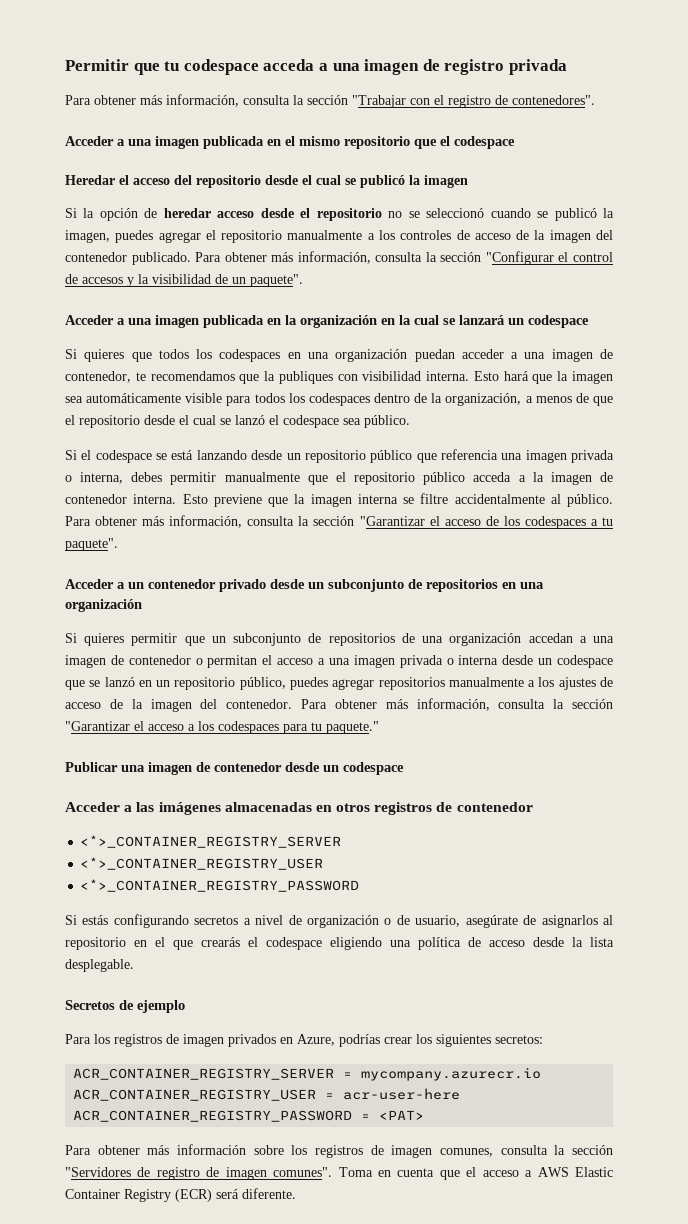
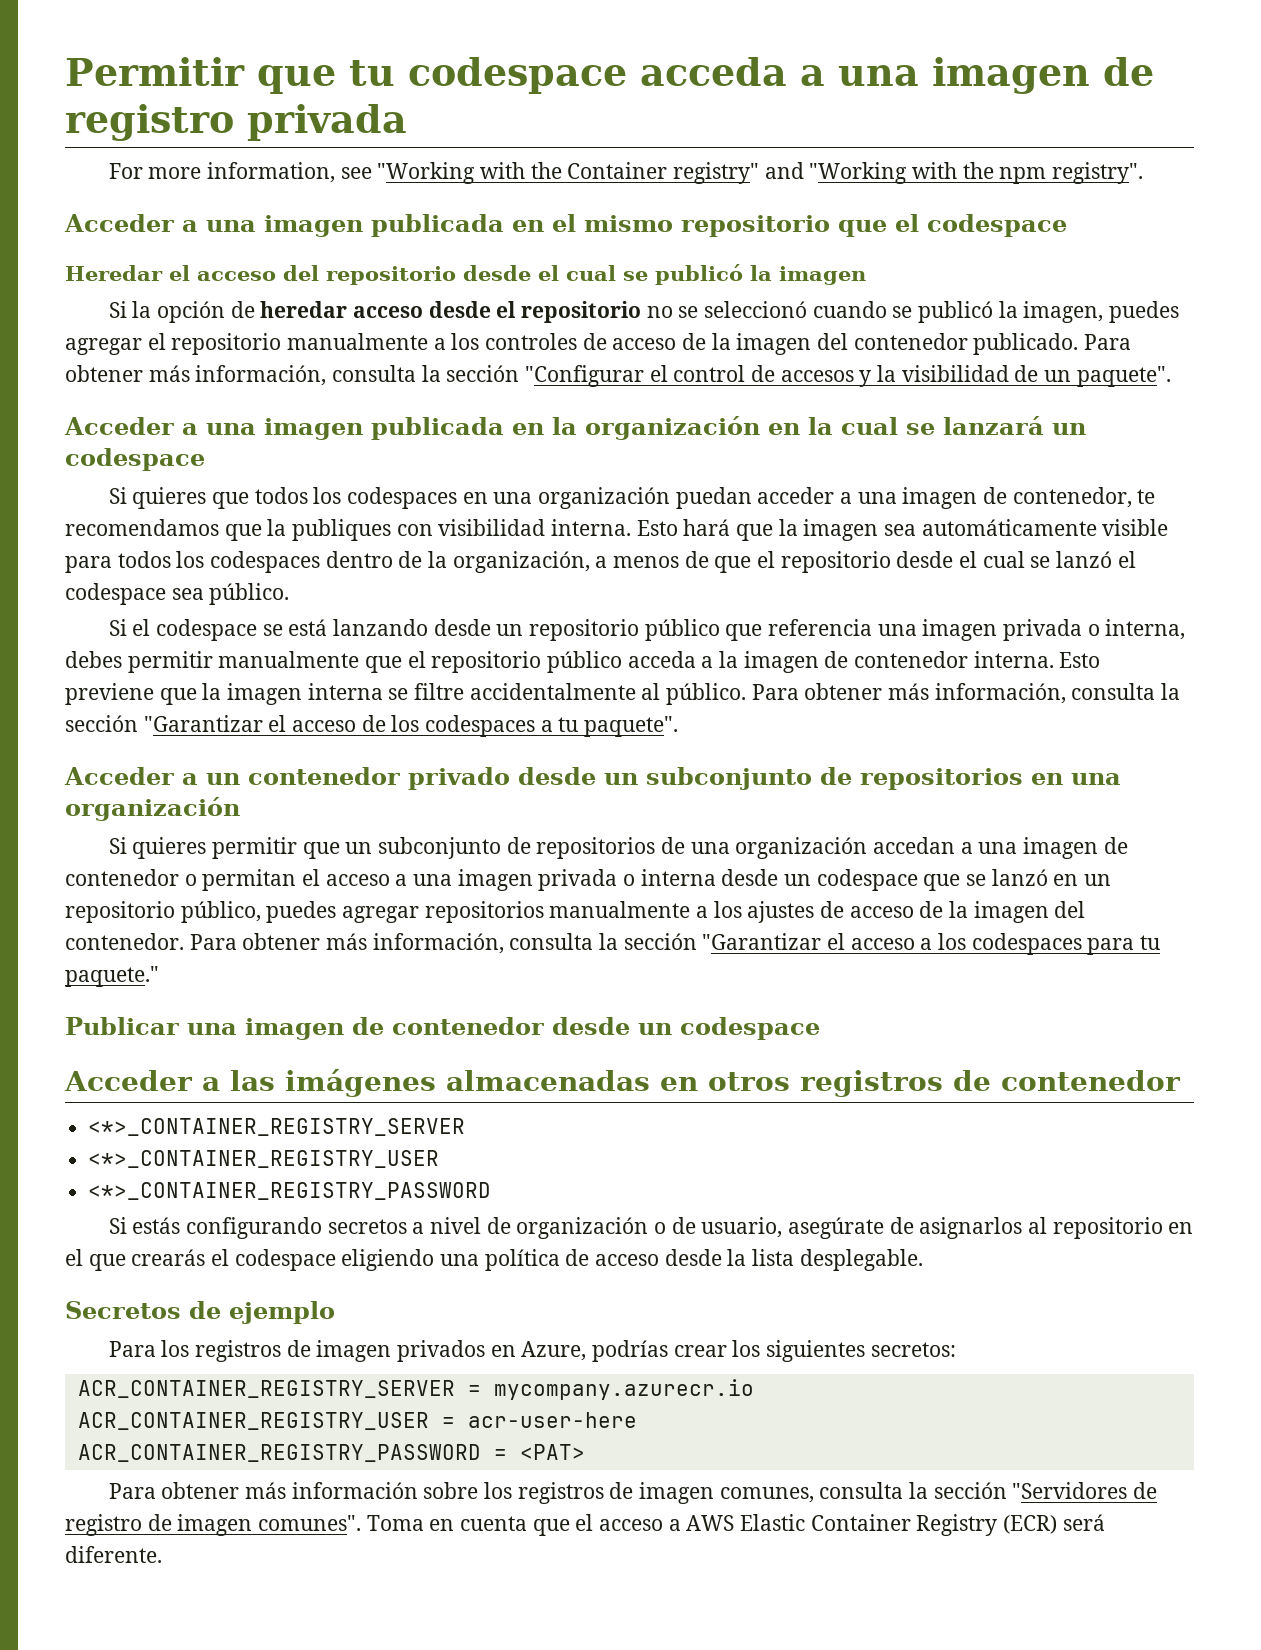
[65,94,595,108] Para obtener más información, consulta la sección "Trabajar con el registro de contenedores". -> [108,162,1143,184] For more information, see "Working with the Container registry" and "Working with the npm registry".

